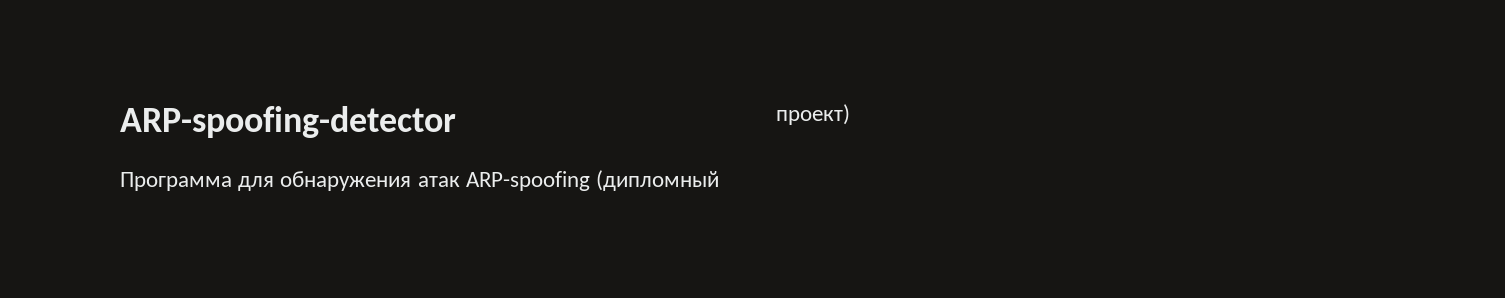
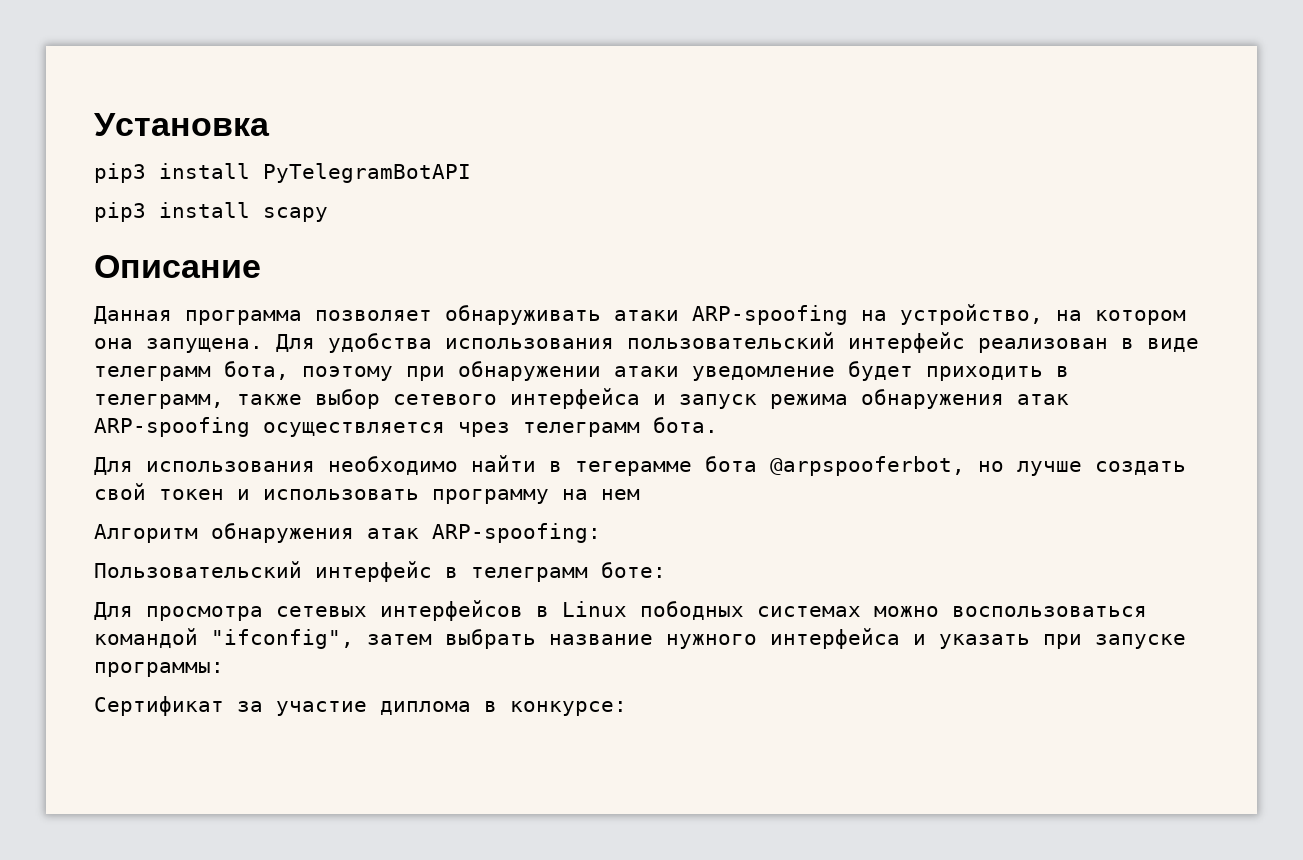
[120,106,456,138] [120,170,720,191] [776,104,850,125] ARP-spoofing-detector // Программа для обнаружения атак ARP-spoofing (дипломный проект) -> [94,113,270,136] [94,163,471,183] [94,202,328,222] [94,255,261,278] [94,304,1186,325] [94,332,1199,353] [94,361,1069,381] [94,388,1069,409] [94,417,718,437] [94,455,1186,476] [94,483,640,504] [94,523,601,543] [94,561,666,582] [94,600,1147,621] [94,628,1186,649] [94,662,224,677] [94,696,627,716] Установка // pip3 install PyTelegramBotAPI // pip3 install scapy // Описание // Данная программа позволяет обнаруживать атаки ARP-spoofing на устройство, на котором она запущена. Для удобства использования пользовательский интерфейс реализован в виде телеграмм бота, поэтому при обнаружении атаки уведомление будет приходить в телеграмм, также выбор сетевого интерфейса и запуск режима обнаружения атак ARP-spoofing осуществляется чрез телеграмм бота. // Для использования необходимо найти в тегерамме бота @arpspooferbot, но лучше создать свой токен и использовать программу на нем // Алгоритм обнаружения атак ARP-spoofing: // Пользовательский интерфейс в телеграмм боте: // Для просмотра сетевых интерфейсов в Linux пободных системах можно воспользоваться командой "ifconfig", затем выбрать название нужного интерфейса и указать при запуске программы: // Сертификат за участие диплома в конкурсе:

